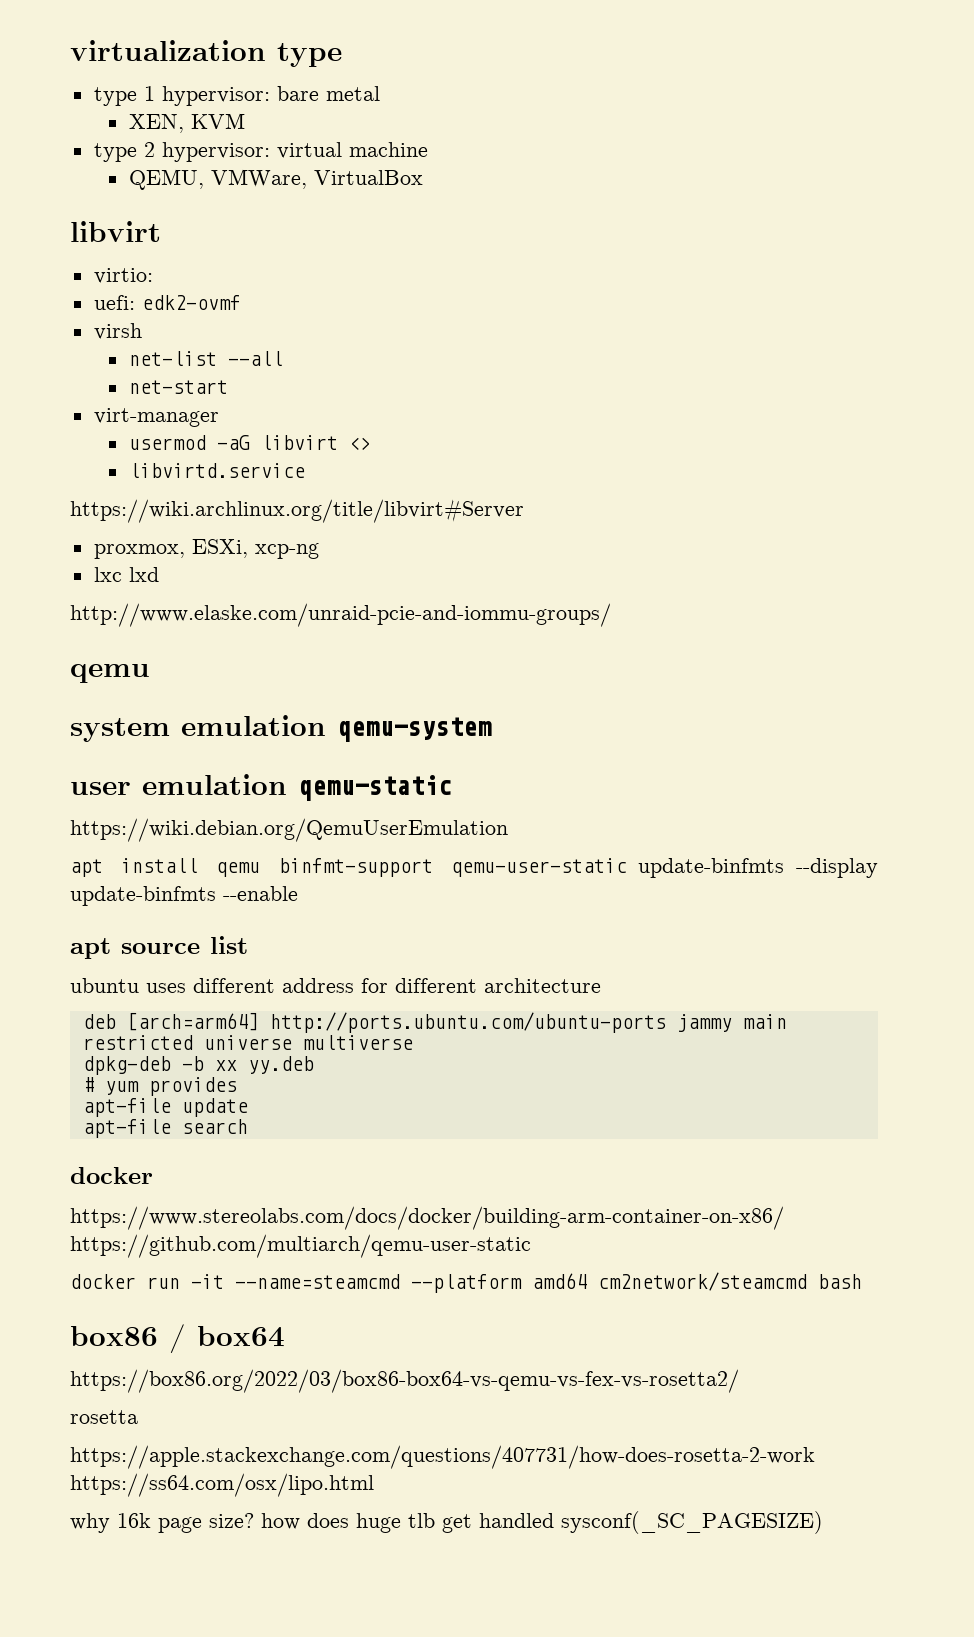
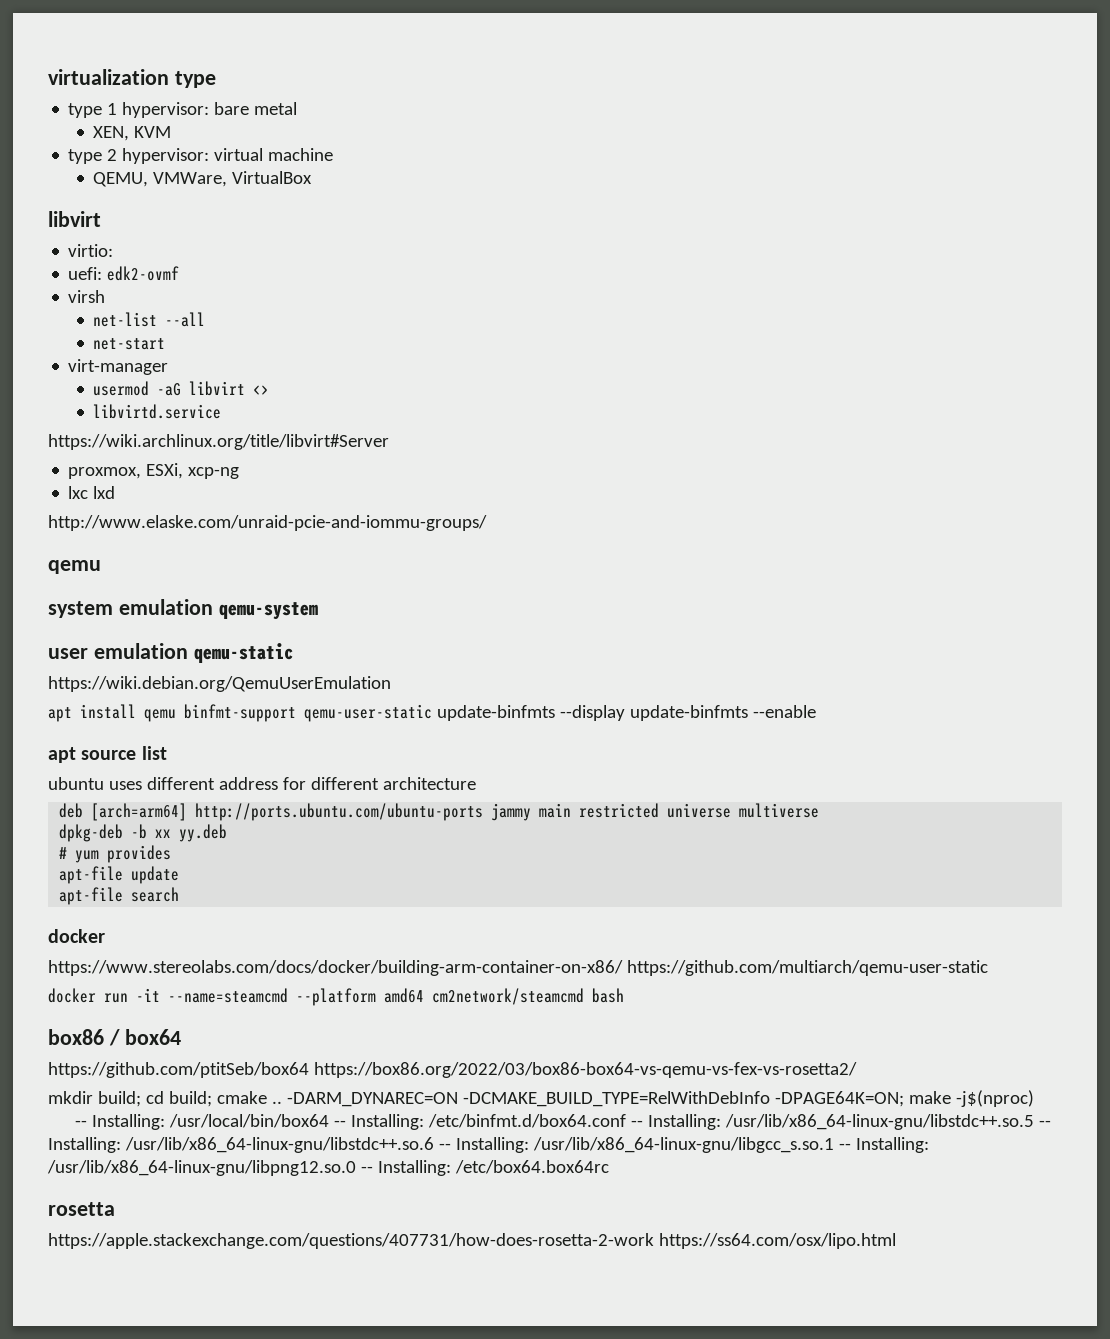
(285, 1336) none -> [48,1062,309,1078] https://github.com/ptitSeb/box64
[70,1410,138,1424] [70,1445,815,1469] [70,1473,374,1497] [70,1511,823,1534] rosetta // https://apple.stackexchange.com/questions/407731/how-does-rosetta-2-work https://ss64.com/osx/lipo.html // why 16k page size? how does huge tlb get handled sysconf(_SC_PAGESIZE) -> [48,1090,1034,1107] [75,1114,1052,1130] [48,1137,929,1153] [47,1160,609,1176] [48,1202,115,1216] [48,1233,896,1249] mkdir build; cd build; cmake .. -DARM_DYNAREC=ON -DCMAKE_BUILD_TYPE=RelWithDebInfo -DPAGE64K=ON; make -j$(nproc) // -- Installing: /usr/local/bin/box64 -- Installing: /etc/binfmt.d/box64.conf -- Installing: /usr/lib/x86_64-linux-gnu/libstdc++.so.5 -- Installing: /usr/lib/x86_64-linux-gnu/libstdc++.so.6 -- Installing: /usr/lib/x86_64-linux-gnu/libgcc_s.so.1 -- Installing: /usr/lib/x86_64-linux-gnu/libpng12.so.0 -- Installing: /etc/box64.box64rc // rosetta // https://apple.stackexchange.com/questions/407731/how-does-rosetta-2-work https://ss64.com/osx/lipo.html

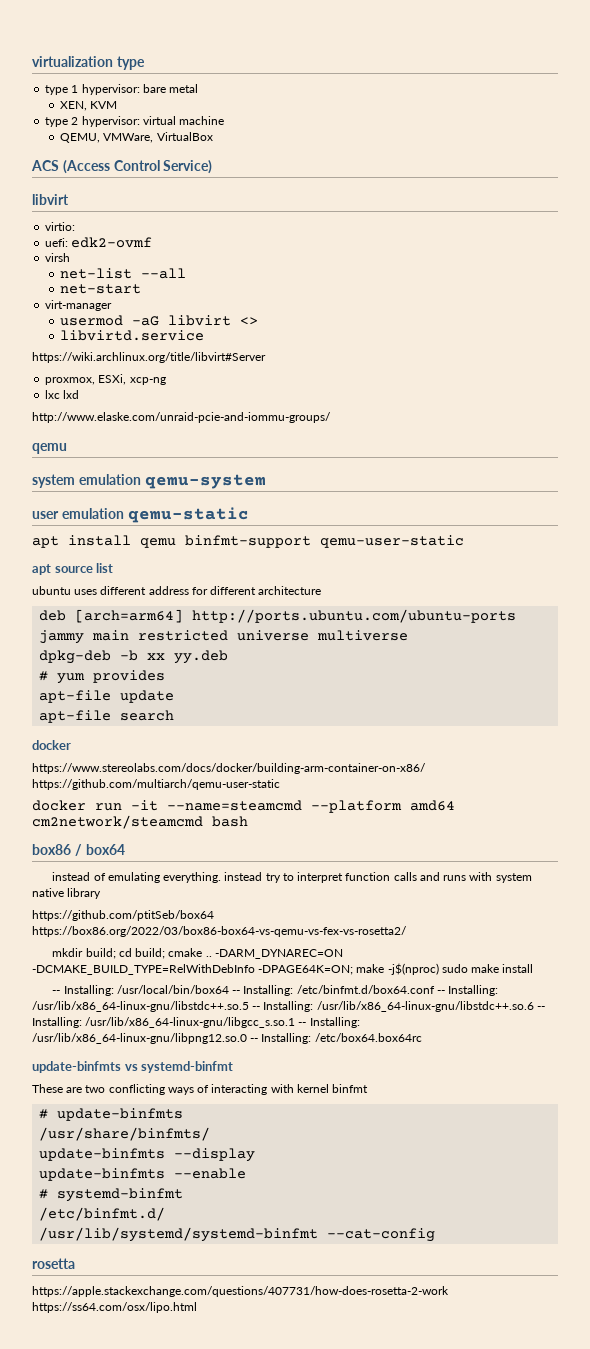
(313, 177) none -> [31,160,213,174] // ACS (Access Control Service)
[48,676,391,692] // https://wiki.debian.org/QemuUserEmulation -> (249, 515) none
[436,705,816,721] update-binfmts --display update-binfmts --enable -> (464, 541) none
(181, 1037) none -> [52,872,532,883] [32,888,102,899] // instead of emulating everything. instead try to interpret function calls and runs with system native library
(1034, 1098) none -> [441,964,534,973] sudo make install
(609, 1167) none -> [32,1061,234,1073] [32,1084,369,1095] [39,1108,184,1121] [39,1127,211,1141] [39,1148,256,1162] [39,1168,247,1181] [39,1188,184,1202] [39,1207,166,1221] [39,1227,436,1242] // update-binfmts vs systemd-binfmt // These are two conflicting ways of interacting with kernel binfmt // # update-binfmts // /usr/share/binfmts/ // update-binfmts --display // update-binfmts --enable // # systemd-binfmt // /etc/binfmt.d/ // /usr/lib/systemd/systemd-binfmt --cat-config

